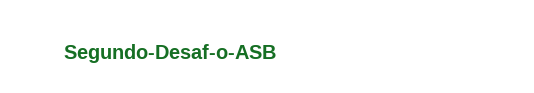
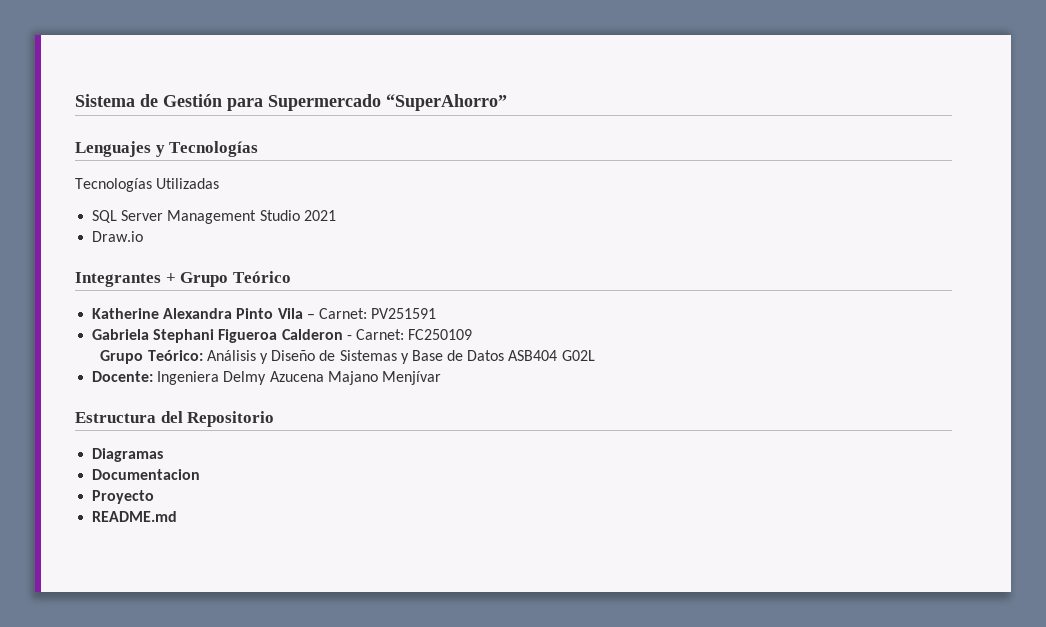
[64,44,276,63] Segundo-Desaf-o-ASB -> [75,94,507,111] [75,141,259,157] [75,178,220,192] [92,210,336,224] [92,231,144,242] [75,271,291,287] [92,308,437,319] [92,329,473,343] [100,350,595,364] [92,371,441,385] [75,411,275,427] [92,448,164,462] [92,469,201,480] [92,490,155,504] [92,511,178,522] Sistema de Gestión para Supermercado “SuperAhorro” // Lenguajes y Tecnologías // Tecnologías Utilizadas // SQL Server Management Studio 2021 // Draw.io // Integrantes + Grupo Teórico // Katherine Alexandra Pinto Vila – Carnet: PV251591 // Gabriela Stephani Figueroa Calderon - Carnet: FC250109 // Grupo Teórico: Análisis y Diseño de Sistemas y Base de Datos ASB404 G02L // Docente: Ingeniera Delmy Azucena Majano Menjívar // Estructura del Repositorio // Diagramas // Documentacion // Proyecto // README.md

